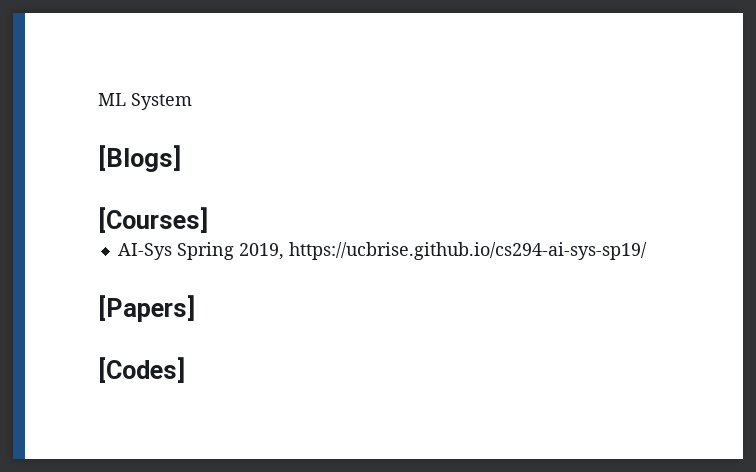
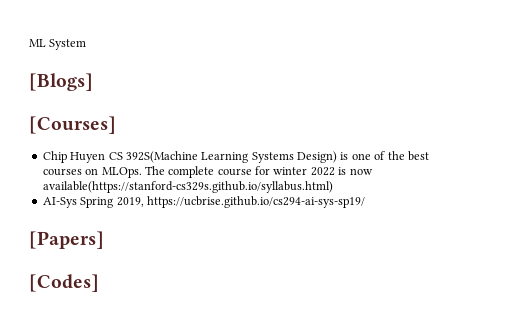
(208, 220) none -> [42,151,429,163] [42,166,373,178] [42,181,333,193] // Chip Huyen CS 392S(Machine Learning Systems Design) is one of the best courses on MLOps. The complete course for winter 2022 is now available(https://stanford-cs329s.github.io/syllabus.html)

